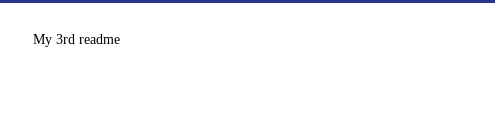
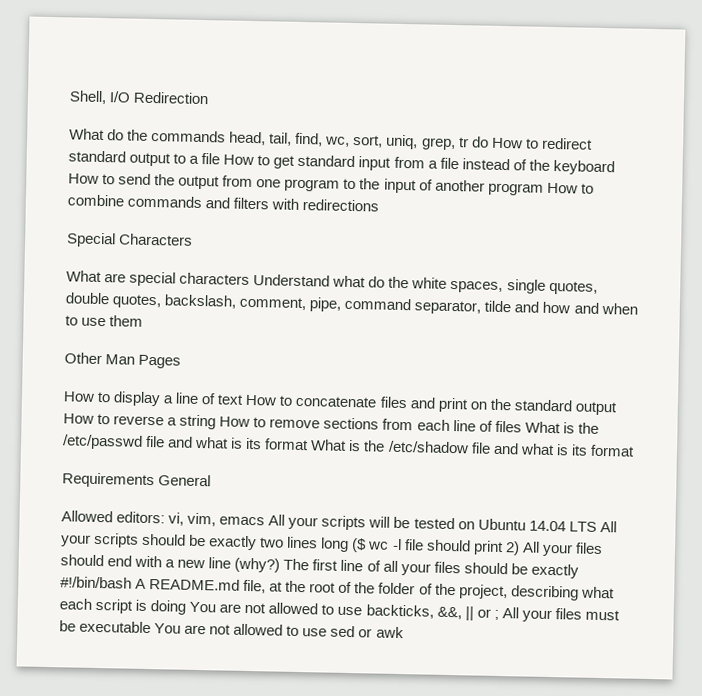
[33,34,120,47] My 3rd readme -> [69,90,210,105] [69,128,593,151] [68,150,615,176] [68,173,594,196] [67,194,380,212] [66,232,194,248] [66,270,598,295] [65,292,638,315] [65,315,144,327] [64,352,182,369] [63,391,617,416] [63,413,599,434] [62,434,635,457] [62,472,212,489] [61,510,617,533] [60,532,603,557] [60,554,579,579] [60,576,615,601] [59,598,620,623] [59,620,404,639] Shell, I/O Redirection // What do the commands head, tail, find, wc, sort, uniq, grep, tr do How to redirect standard output to a file How to get standard input from a file instead of the keyboard How to send the output from one program to the input of another program How to combine commands and filters with redirections // Special Characters // What are special characters Understand what do the white spaces, single quotes, double quotes, backslash, comment, pipe, command separator, tilde and how and when to use them // Other Man Pages // How to display a line of text How to concatenate files and print on the standard output How to reverse a string How to remove sections from each line of files What is the /etc/passwd file and what is its format What is the /etc/shadow file and what is its format // Requirements General // Allowed editors: vi, vim, emacs All your scripts will be tested on Ubuntu 14.04 LTS All your scripts should be exactly two lines long ($ wc -l file should print 2) All your files should end with a new line (why?) The first line of all your files should be exactly #!/bin/bash A README.md file, at the root of the folder of the project, describing what each script is doing You are not allowed to use backticks, &&, || or ; All your files must be executable You are not allowed to use sed or awk

